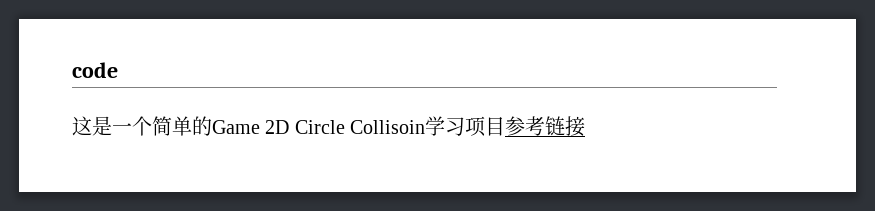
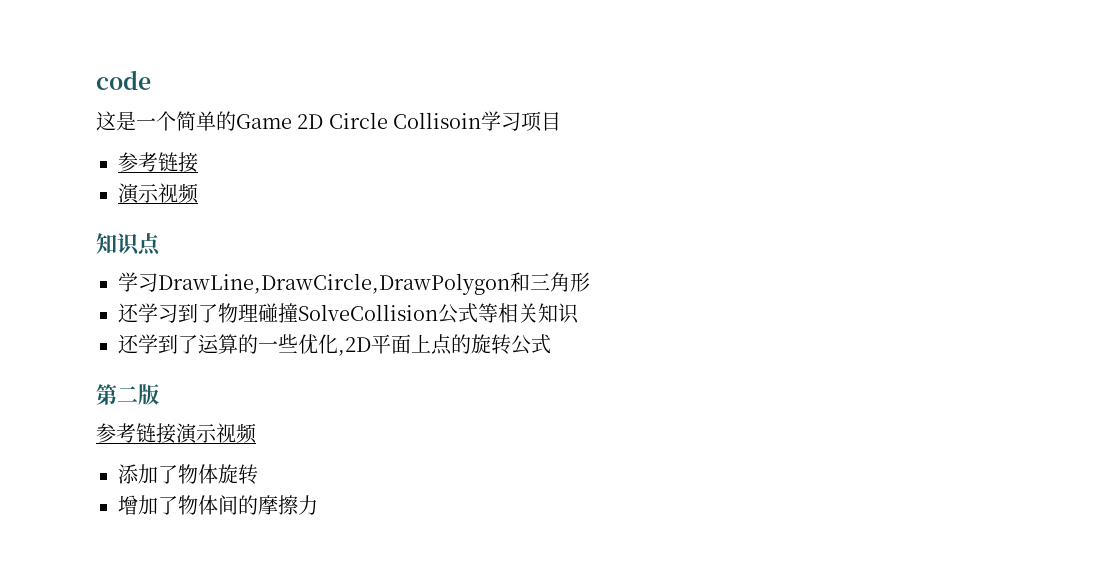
[505,116,586,137] 参考链接 -> [118,152,198,173] [118,183,199,204] [96,233,161,256] [118,272,590,295] [118,303,579,324] [118,334,551,356] [96,384,159,405] [96,423,257,444] [118,464,258,485] [118,495,318,515] // 参考链接 // 演示视频 // 知识点 // 学习DrawLine,DrawCircle,DrawPolygon和三角形 // 还学习到了物理碰撞SolveCollision公式等相关知识 // 还学到了运算的一些优化,2D平面上点的旋转公式 // 第二版 // 参考链接演示视频 // 添加了物体旋转 // 增加了物体间的摩擦力

